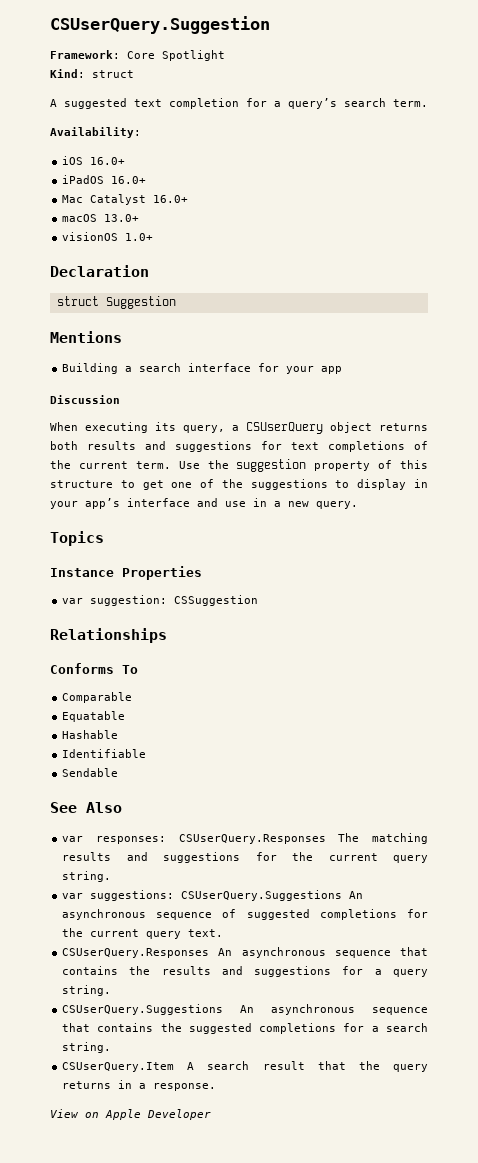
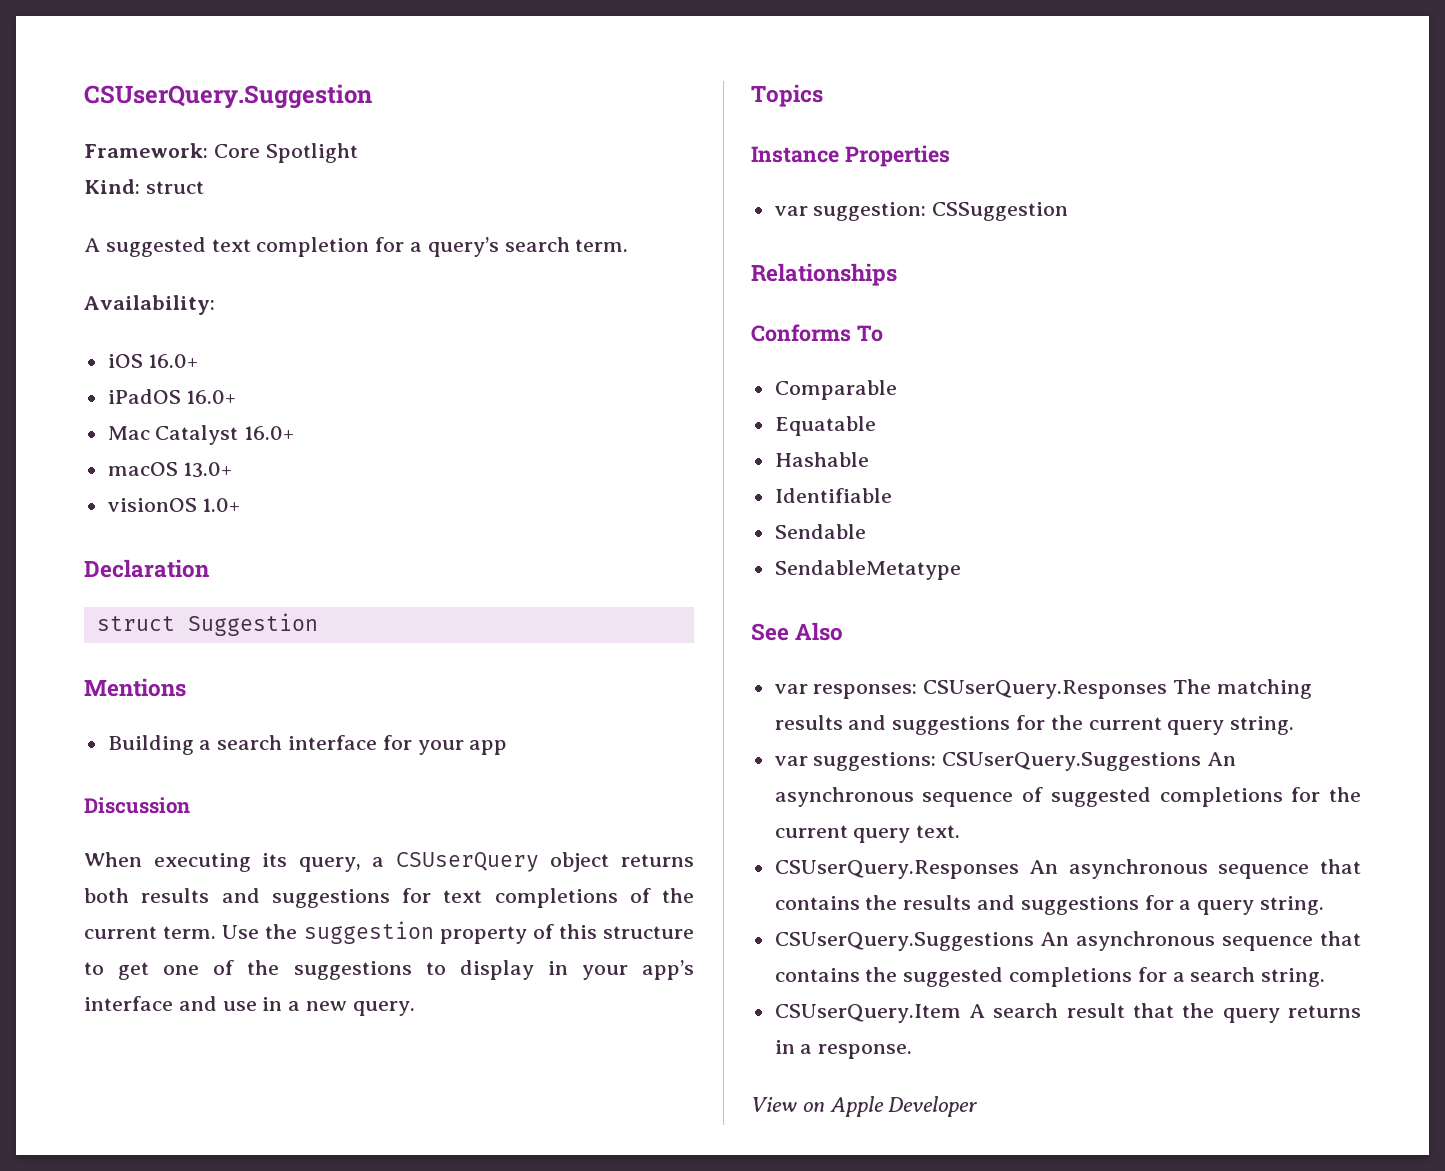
(119, 772) none -> [774,560,961,580] // SendableMetatype

